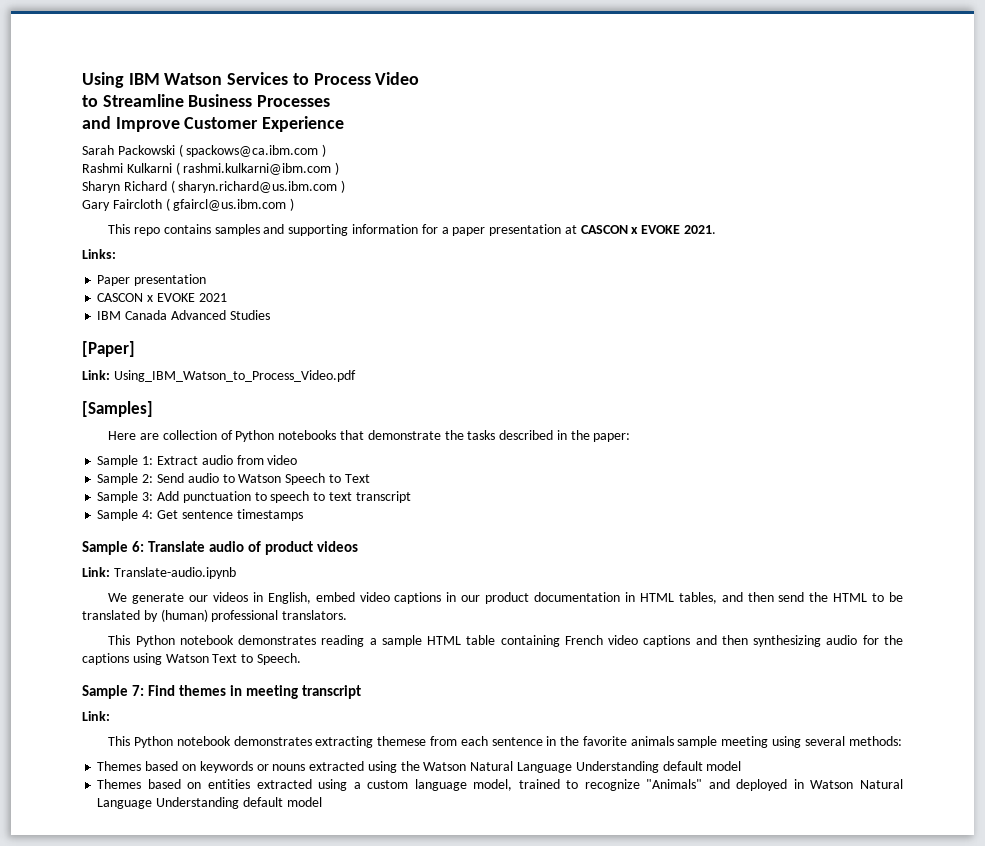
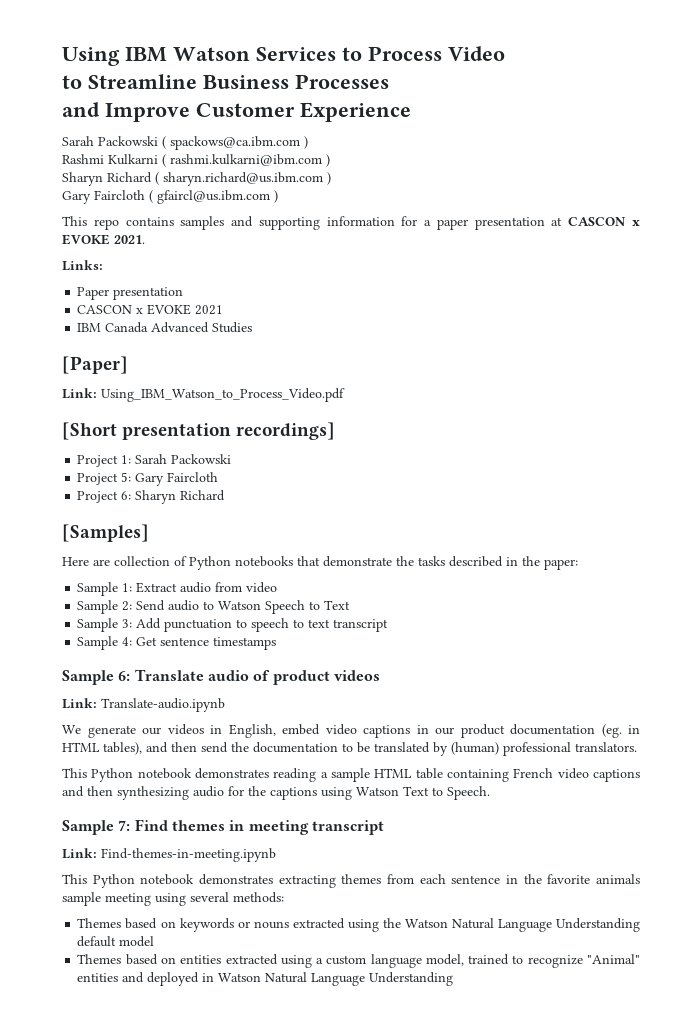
(356, 376) none -> [62,422,336,440] [77,454,232,467] [77,472,219,486] [77,490,226,504] // [Short presentation recordings] // Project 1: Sarah Packowski // Project 5: Gary Faircloth // Project 6: Sharyn Richard
(621, 597) none -> [601,724,622,738] (eg.
[678,592,717,604] tables, -> [103,742,142,755] tables),
[833,593,868,602] HTML -> [253,742,338,753] documentation
(110, 716) none -> [101,848,276,862] Find-themes-in-meeting.ipynb
[377,736,427,746] themese -> [341,874,382,884] themes
[646,779,703,789] "Animals" -> [587,954,640,964] [77,973,119,982] "Animal" entities
[242,797,322,807] default model -> (454, 979) none

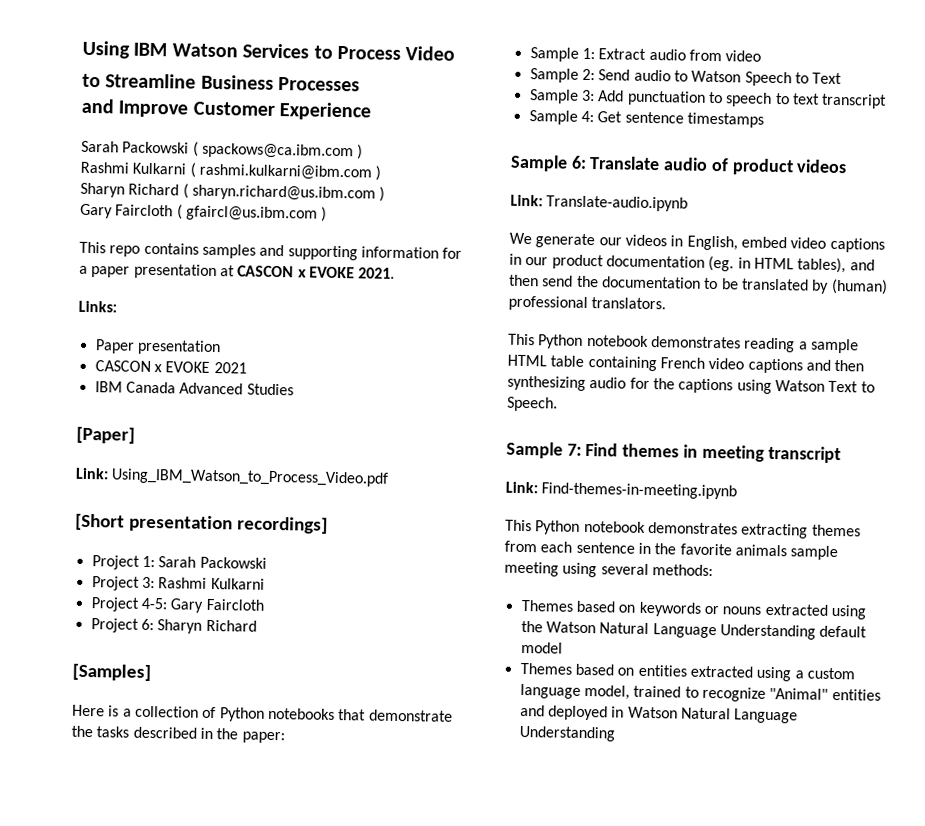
[121,472,132,482] 5: -> [141,576,265,590] [90,597,167,612] 3: Rashmi Kulkarni // Project 4-5:
[93,559,110,566] are -> [108,705,132,717] is a

